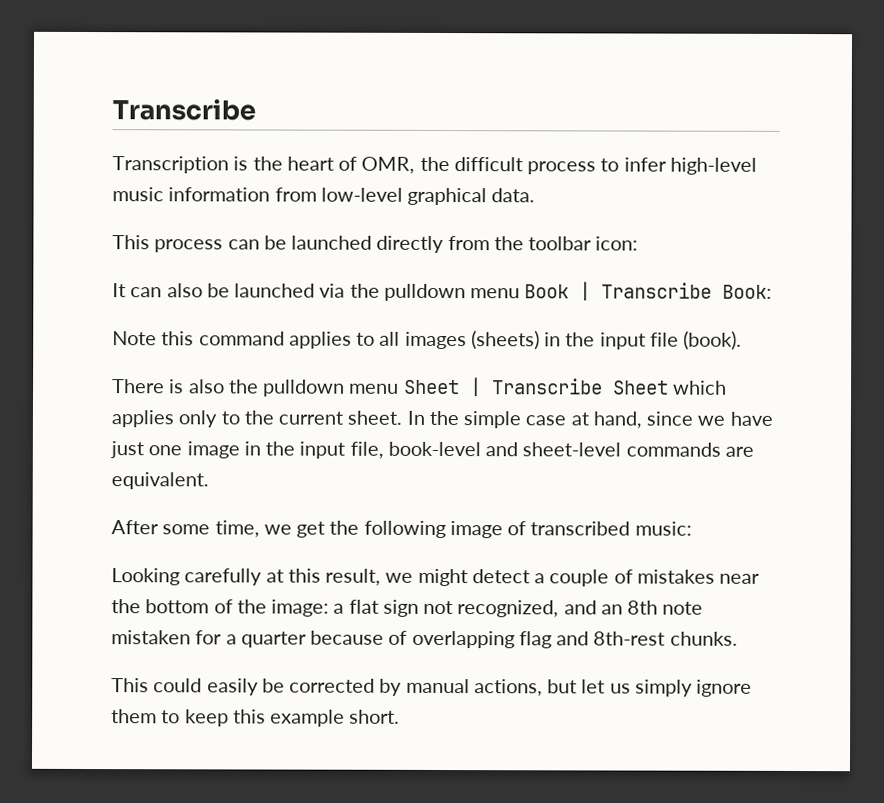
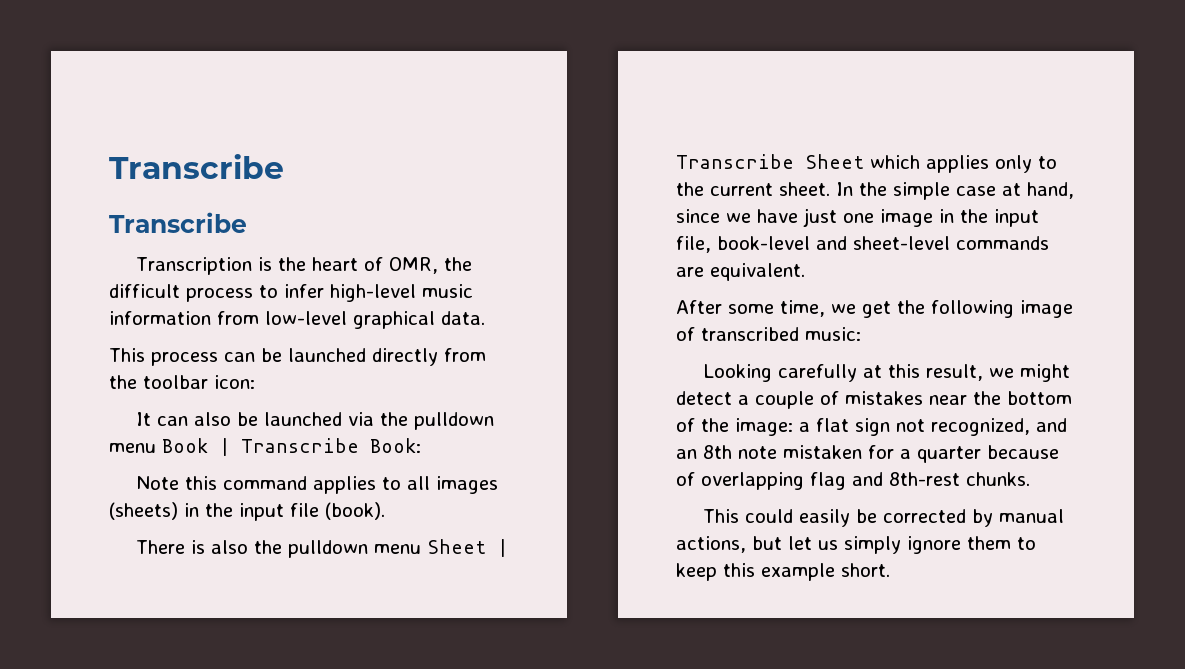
[112,99,256,121] Transcribe -> [109,154,284,179] [109,212,247,233] Transcribe // Transcribe

